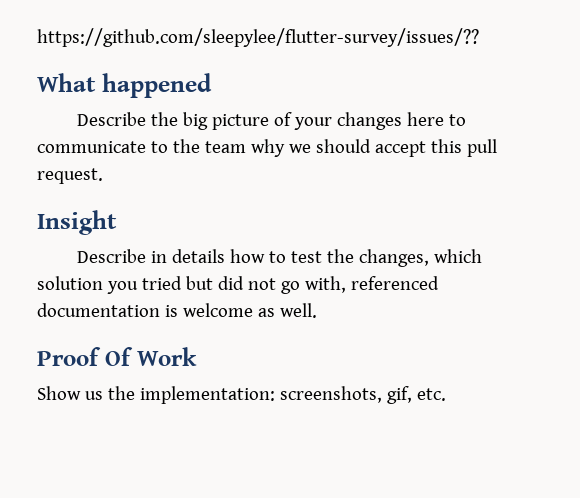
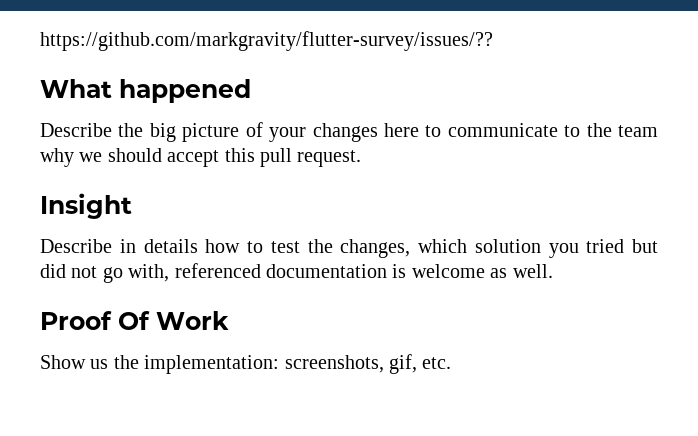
[37,28,479,47] https://github.com/sleepylee/flutter-survey/issues/?? -> [40,31,493,51] https://github.com/markgravity/flutter-survey/issues/??

